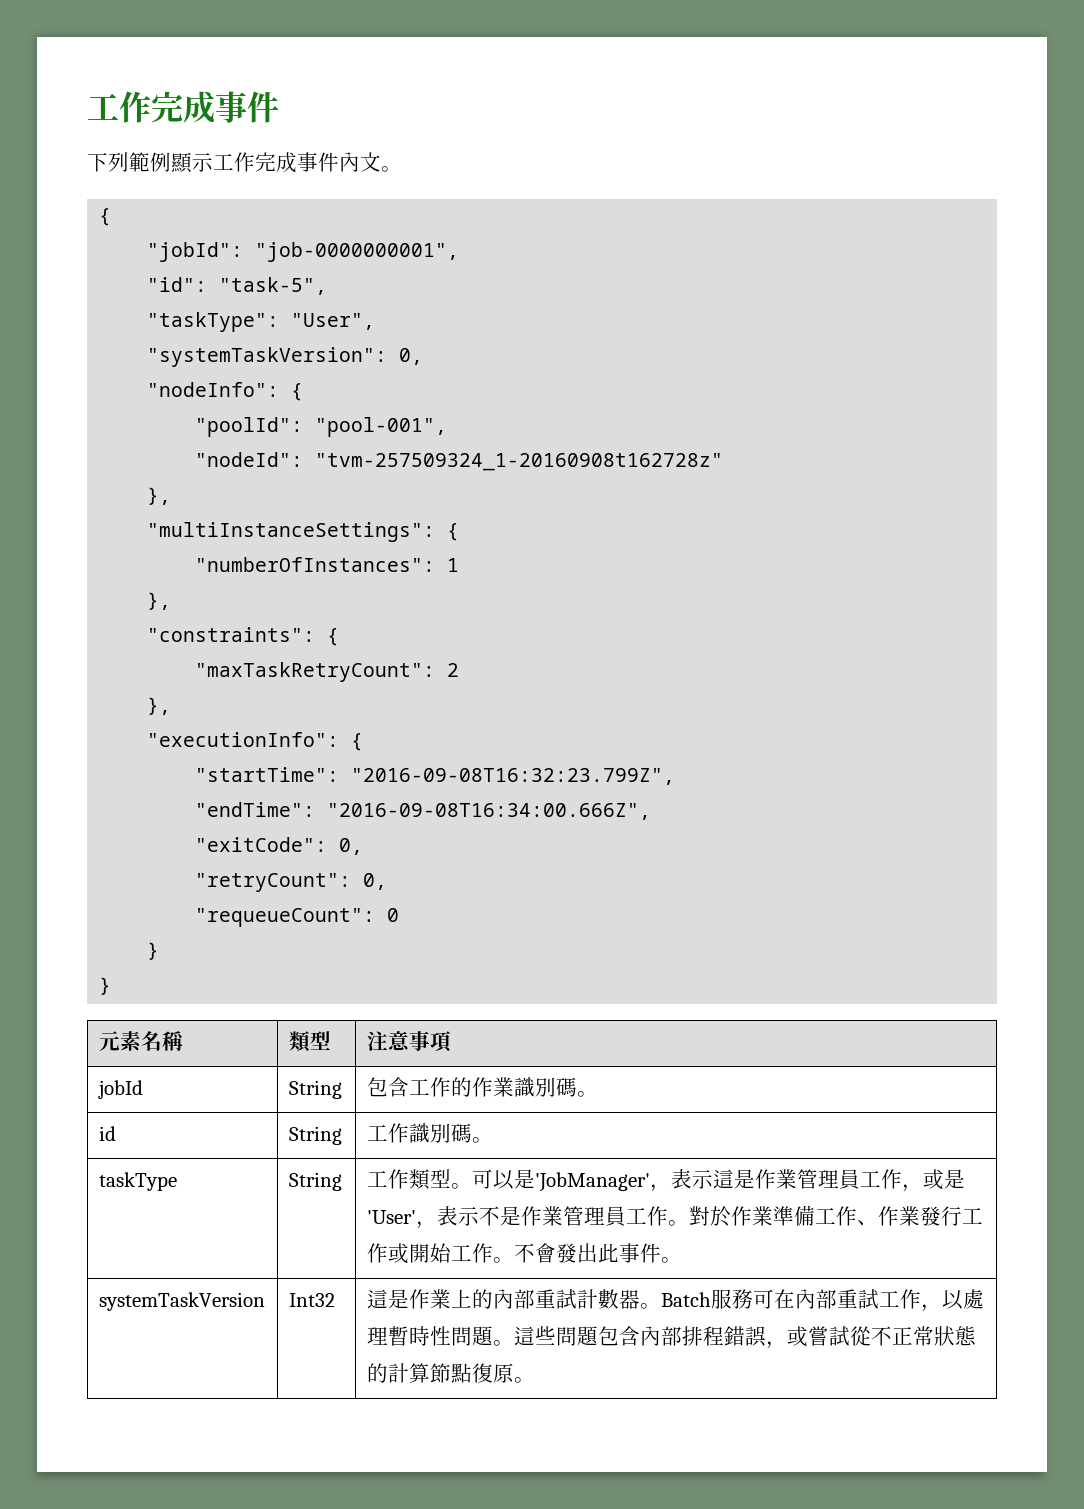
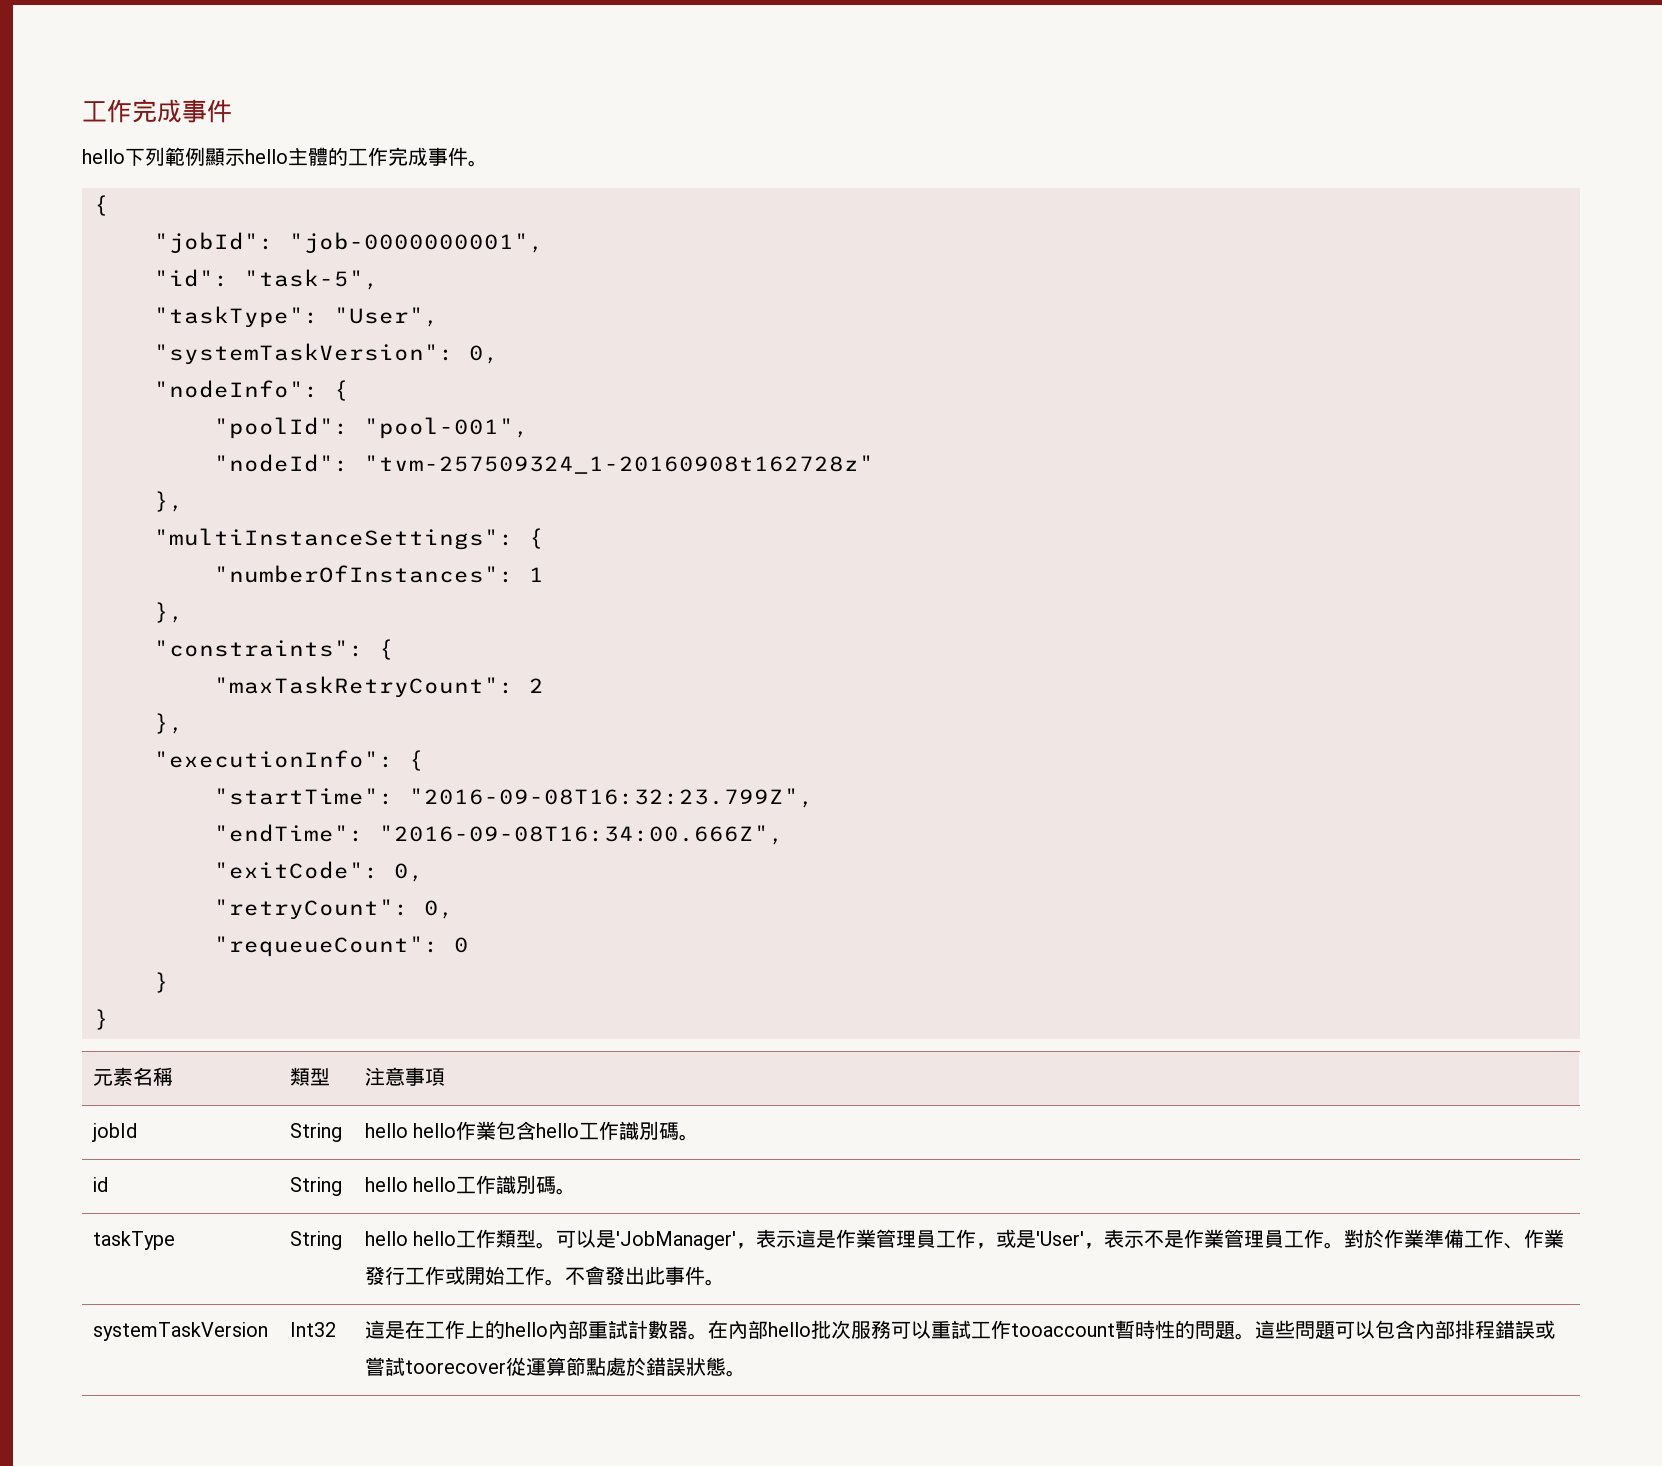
(279, 107) none -> [82,149,125,164] hello
[213,152,381,173] 工作完成事件內文 -> [245,147,468,166] hello主體的工作完成事件
[366,1077,514,1097] 包含工作的作業 -> [364,1121,620,1140] hello hello作業包含hello工作
(342, 1135) none -> [364,1177,457,1192] hello hello
(342, 1181) none -> [364,1231,457,1246] hello hello
[408,1289,493,1309] 作業上的 -> [404,1320,548,1339] 在工作上的hello
[660,1289,984,1312] [366,1326,451,1346] Batch服務可在內部重試工作，以處理暫時性 -> [707,1320,1195,1339] 在內部hello批次服務可以重試工作tooaccount暫時性的
(598, 1336) none -> [1334,1320,1375,1339] 可以
[765,1326,976,1349] [366,1363,514,1383] ，或嘗試從不正常狀態的計算節點復原 -> [1534,1320,1555,1339] [364,1357,726,1376] 或嘗試toorecover從運算節點處於錯誤狀態

